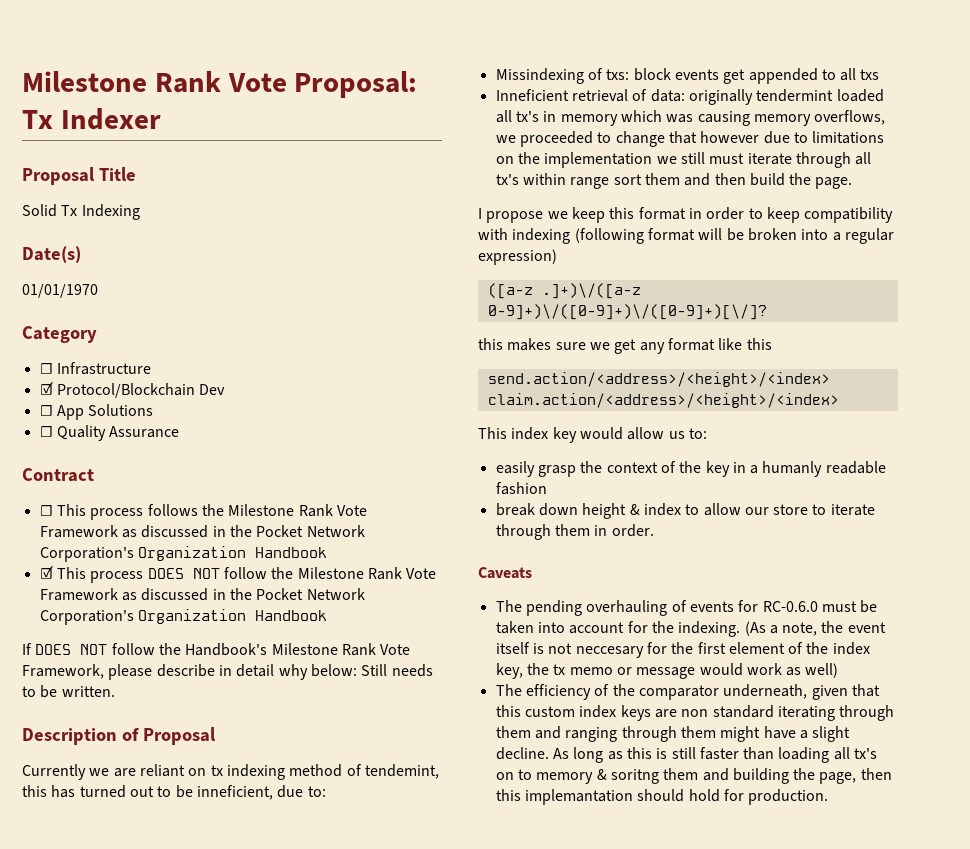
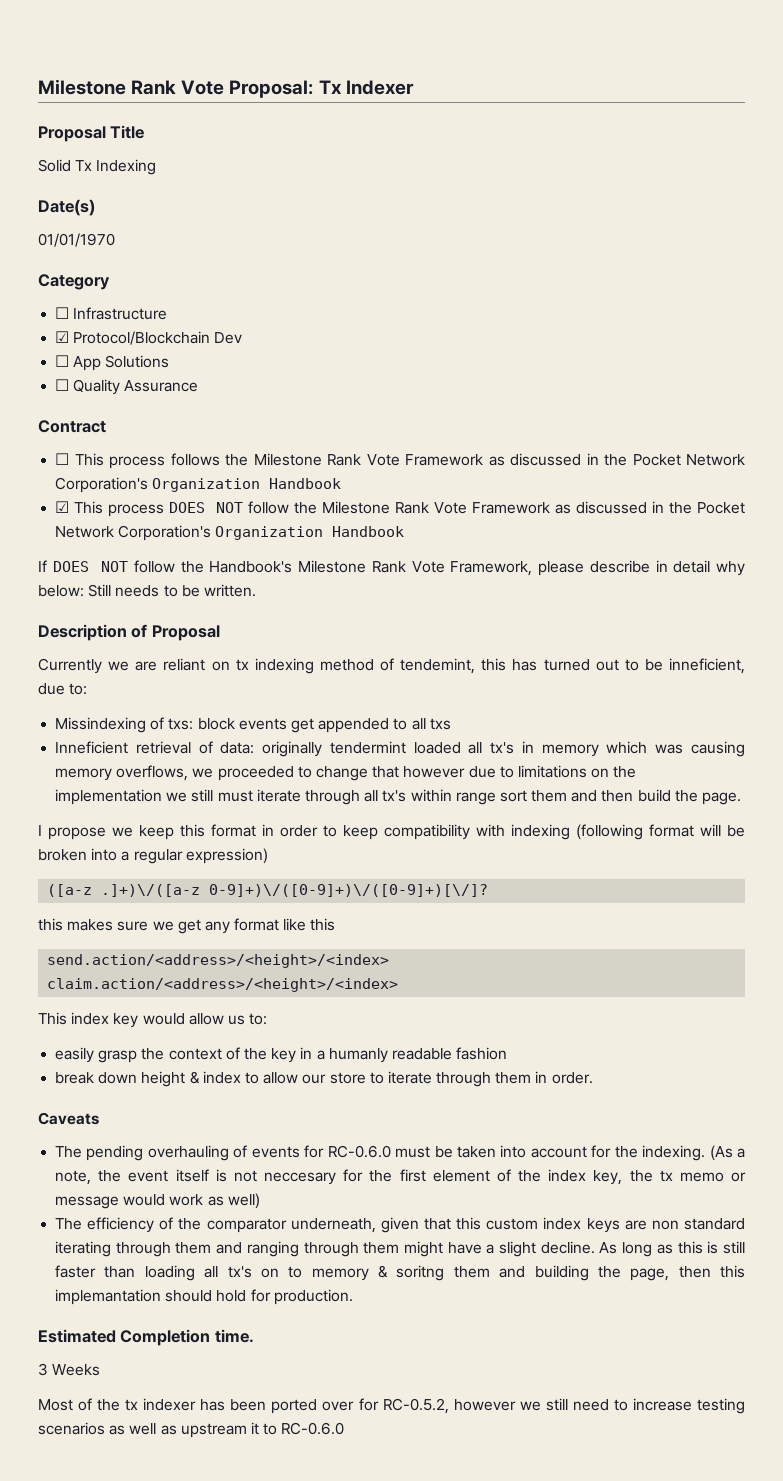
(829, 797) none -> [38,1329,254,1346] [38,1363,101,1376] [38,1398,745,1414] [38,1422,345,1438] // Estimated Completion time. // 3 Weeks // Most of the tx indexer has been ported over for RC-0.5.2, however we still need to increase testing scenarios as well as upstream it to RC-0.6.0

